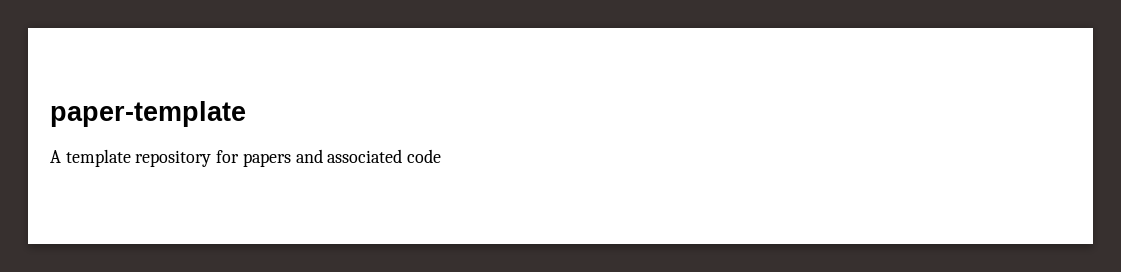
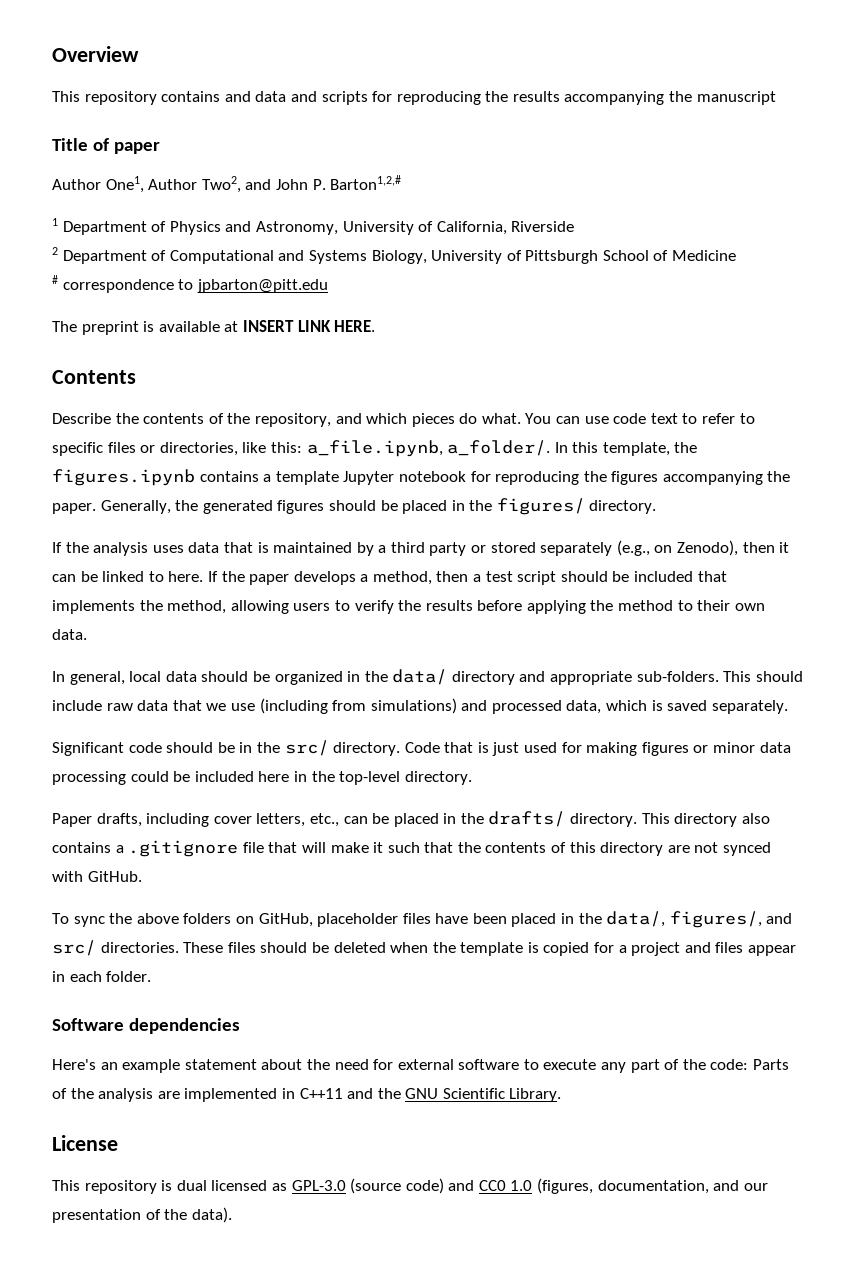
[50,101,246,127] [50,149,442,167] paper-template // A template repository for papers and associated code -> [52,46,139,62] [52,91,776,105] [52,138,160,154] [52,175,402,193] [52,218,575,235] [52,247,737,264] [52,275,328,293] [52,320,376,335] [52,370,136,384] [52,413,755,427] [52,440,698,457] [52,469,791,486] [52,498,657,515] [52,540,790,556] [52,571,727,585] [52,600,765,614] [52,629,87,640] [52,669,803,685] [52,698,788,714] [52,740,791,756] [52,771,472,785] [52,811,770,827] [52,840,772,857] [52,871,142,882] [52,911,793,928] [52,940,797,956] [52,971,152,982] [52,1018,240,1034] [52,1059,790,1073] [52,1088,562,1102] [52,1135,118,1151] [52,1178,768,1194] [52,1207,232,1223] Overview // This repository contains and data and scripts for reproducing the results accompanying the manuscript // Title of paper // Author One1, Author Two2, and John P. Barton1,2,# // 1 Department of Physics and Astronomy, University of California, Riverside // 2 Department of Computational and Systems Biology, University of Pittsburgh School of Medicine // # correspondence to jpbarton@pitt.edu // The preprint is available at INSERT LINK HERE. // Contents // Describe the contents of the repository, and which pieces do what. You can use code text to refer to specific files or directories, like this: a_file.ipynb, a_folder/. In this template, the figures.ipynb contains a template Jupyter notebook for reproducing the figures accompanying the paper. Generally, the generated figures should be placed in the figures/ directory. // If the analysis uses data that is maintained by a third party or stored separately (e.g., on Zenodo), then it can be linked to here. If the paper develops a method, then a test script should be included that implements the method, allowing users to verify the results before applying the method to their own data. // In general, local data should be organized in the data/ directory and appropriate sub-folders. This should include raw data that we use (including from simulations) and processed data, which is saved separately. // Significant code should be in the src/ directory. Code that is just used for making figures or minor data processing could be included here in the top-level directory. // Paper drafts, including cover letters, etc., can be placed in the drafts/ directory. This directory also contains a .gitignore file that will make it such that the contents of this directory are not synced with GitHub. // To sync the above folders on GitHub, placeholder files have been placed in the data/, figures/, and src/ directories. These files should be deleted when the template is copied for a project and files appear in each folder. // Software dependencies // Here's an example statement about the need for external software to execute any part of the code: Parts of the analysis are implemented in C++11 and the GNU Scientific Library. // License // This repository is dual licensed as GPL-3.0 (source code) and CC0 1.0 (figures, documentation, and our presentation of the data).

